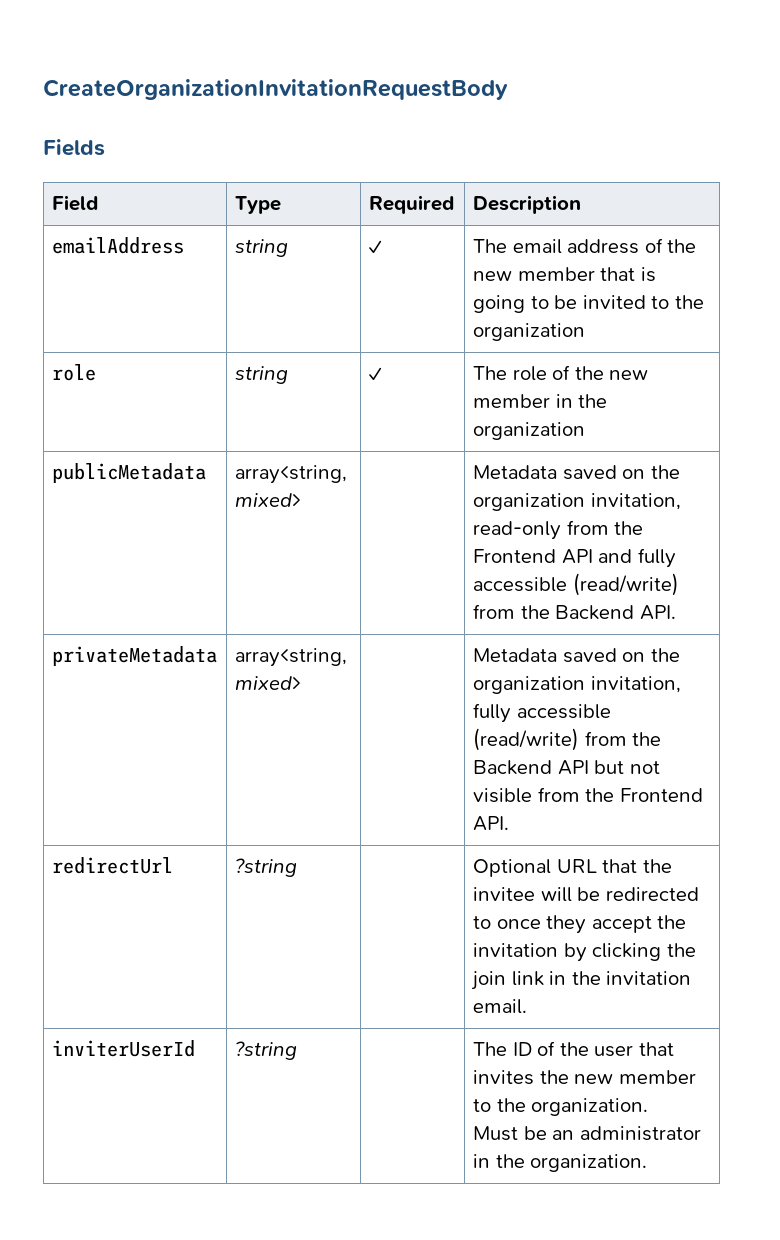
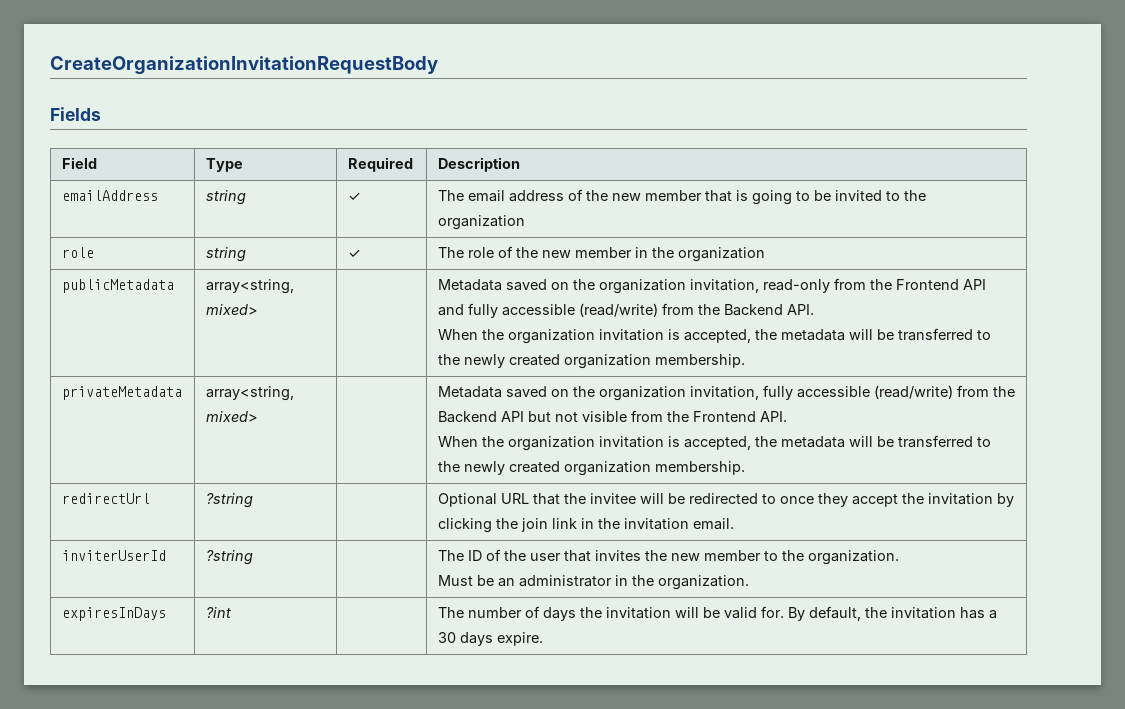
(676, 612) none -> [437,328,991,344] [437,354,745,369] // When the organization invitation is accepted, the metadata will be transferred to the newly created organization membership.
(509, 823) none -> [437,435,991,451] [437,461,745,476] // When the organization invitation is accepted, the metadata will be transferred to the newly created organization membership.
(648, 1163) none -> [61,607,166,621] [205,607,231,618] [437,606,997,621] [437,632,543,646] // expiresInDays | ?int | | The number of days the invitation will be valid for. By default, the invitation has a 30 days expire.

